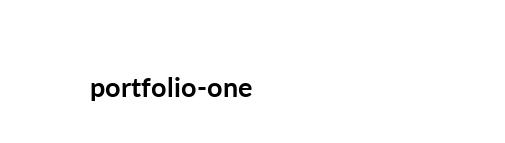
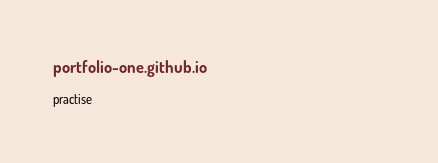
[90,77,252,101] portfolio-one -> [53,60,207,77] [53,94,92,107] portfolio-one.github.io // practise

